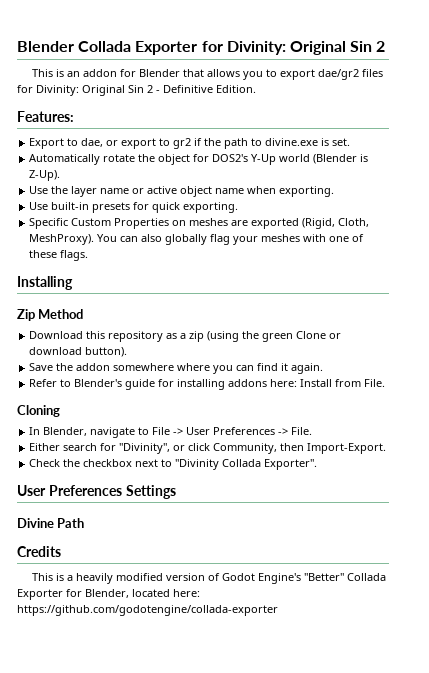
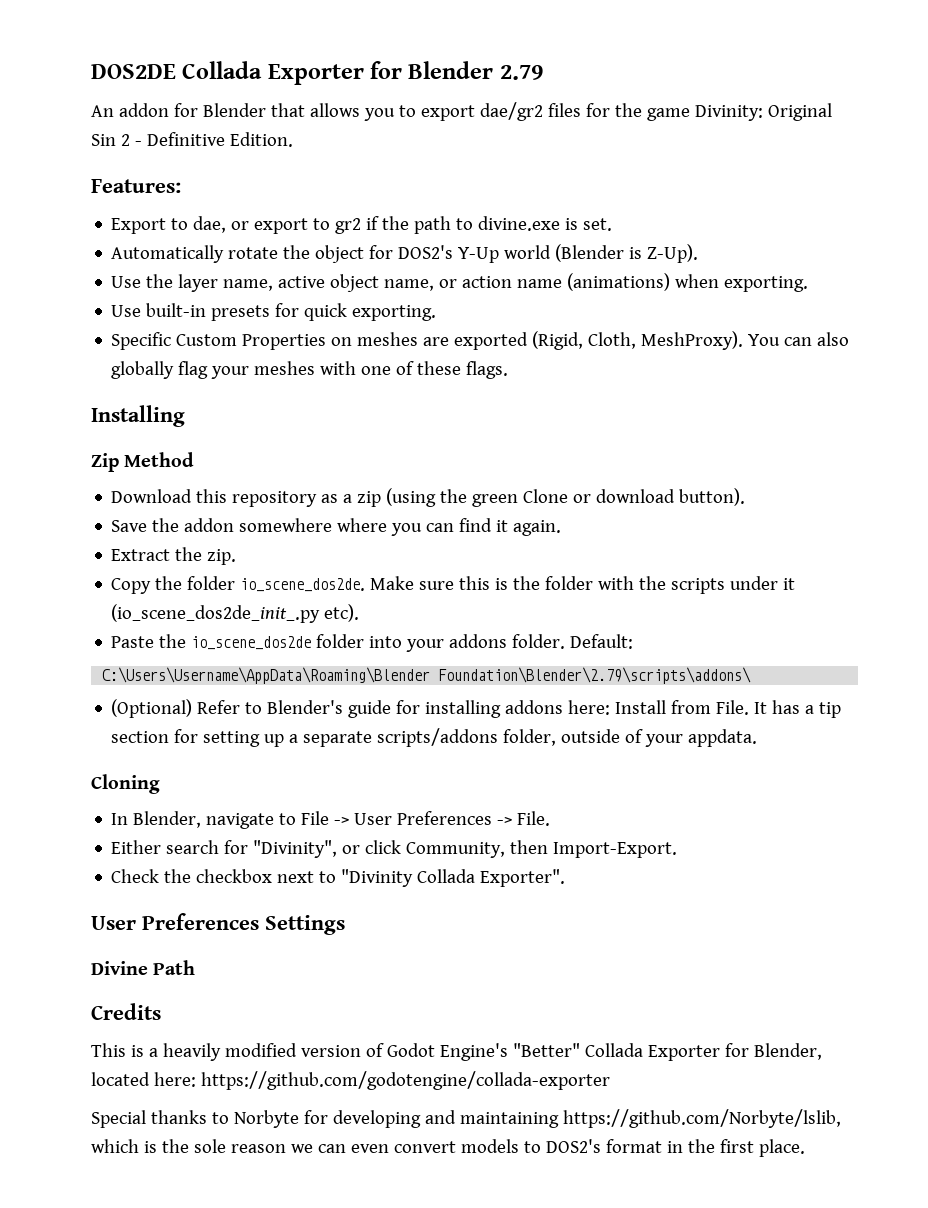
[17,41,386,55] [32,69,81,77] Blender Collada Exporter for Divinity: Original Sin 2 // This is an -> [91,61,543,85] [91,105,114,117] DOS2DE Collada Exporter for Blender 2.79 // An
(33, 89) none -> [614,103,690,121] the game
[100,186,245,197] name or active object name -> [223,273,671,292] name, active object name, or action name (animations)
(324, 368) none -> [111,547,237,565] [111,576,796,594] [111,604,360,623] [111,634,634,652] [102,667,752,684] [111,699,193,718] Extract the zip. // Copy the folder io_scene_dos2de. Make sure this is the folder with the scripts under it (io_scene_dos2de_init_.py etc). // Paste the io_scene_dos2de folder into your addons folder. Default: // C:\Users\Username\AppData\Roaming\Blender Foundation\Blender\2.79\scripts\addons\ // (Optional)
(386, 383) none -> [754,700,842,718] [111,728,758,747] It has a tip section for setting up a separate scripts/addons folder, outside of your appdata.
(278, 610) none -> [91,1109,841,1128] [91,1139,805,1157] // Special thanks to Norbyte for developing and maintaining https://github.com/Norbyte/lslib, which is the sole reason we can even convert models to DOS2's format in the first place.

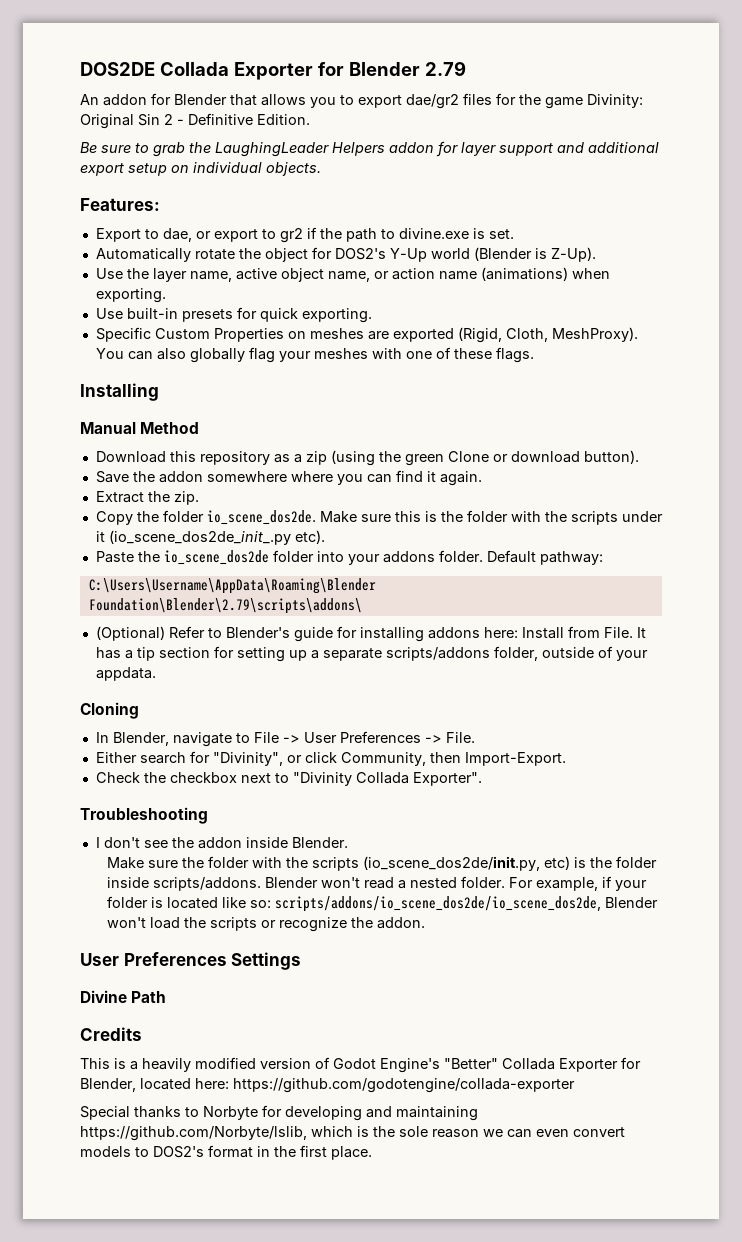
(293, 139) none -> [80,141,659,157] [80,162,321,176] // Be sure to grab the LaughingLeader Helpers addon for layer support and additional export setup on individual objects.
[91,453,119,472] Zip -> [80,422,136,434] Manual
[570,634,634,649] Default: -> [486,550,603,565] Default pathway:
(566, 878) none -> [80,807,208,824] [95,837,348,849] [107,856,658,871] [107,876,648,891] [107,896,659,912] [107,917,426,932] // Troubleshooting // I don't see the addon inside Blender. // Make sure the folder with the scripts (io_scene_dos2de/init.py, etc) is the folder inside scripts/addons. Blender won't read a nested folder. For example, if your folder is located like so: scripts/addons/io_scene_dos2de/io_scene_dos2de, Blender won't load the scripts or recognize the addon.

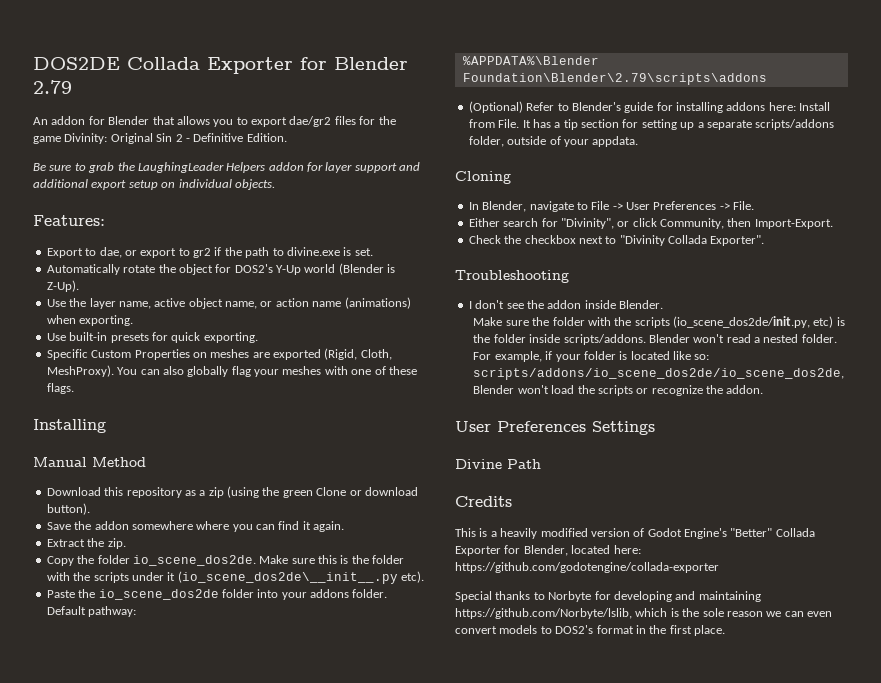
[108,530,291,545] (io_scene_dos2de_init_.py -> [177,571,398,584] (io_scene_dos2de\__init__.py
[88,578,376,594] [88,598,362,614] C:\Users\Username\AppData\Roaming\Blender Foundation\Blender\2.79\scripts\addons\ -> [462,56,599,65] [462,73,767,85] %APPDATA%\Blender Foundation\Blender\2.79\scripts\addons

